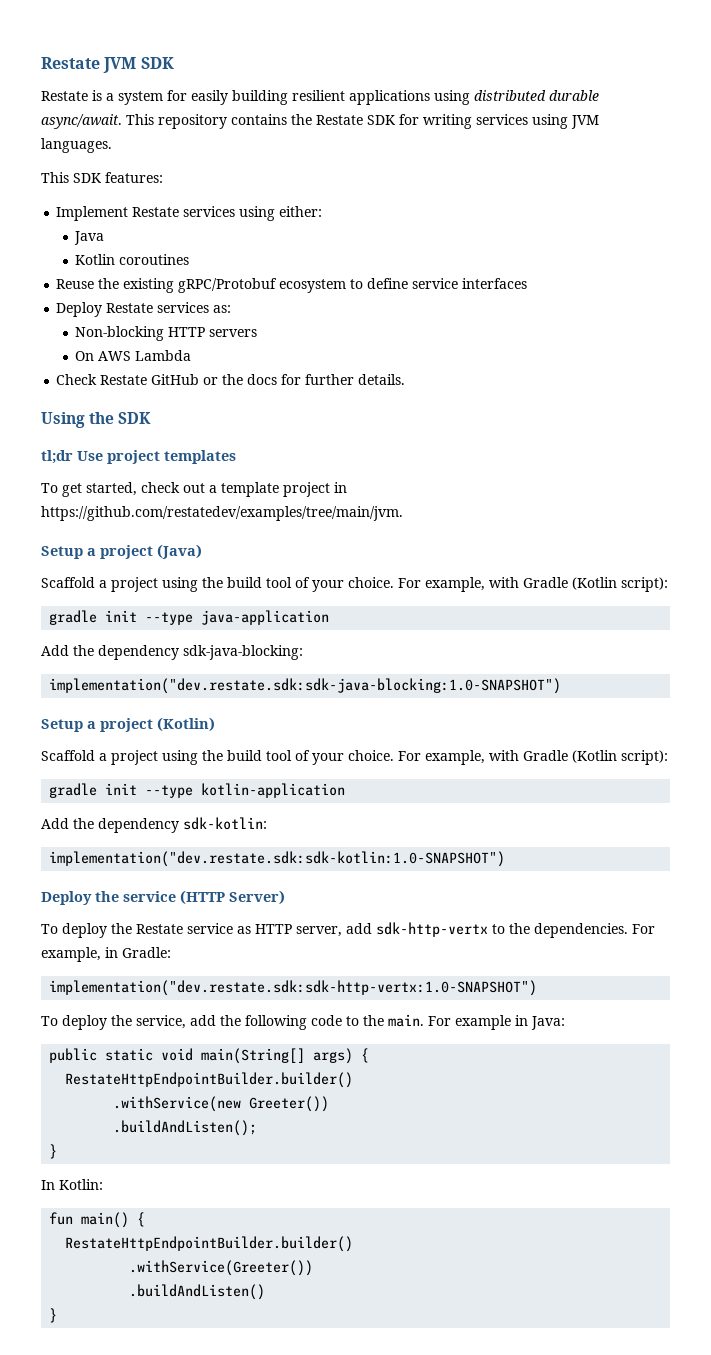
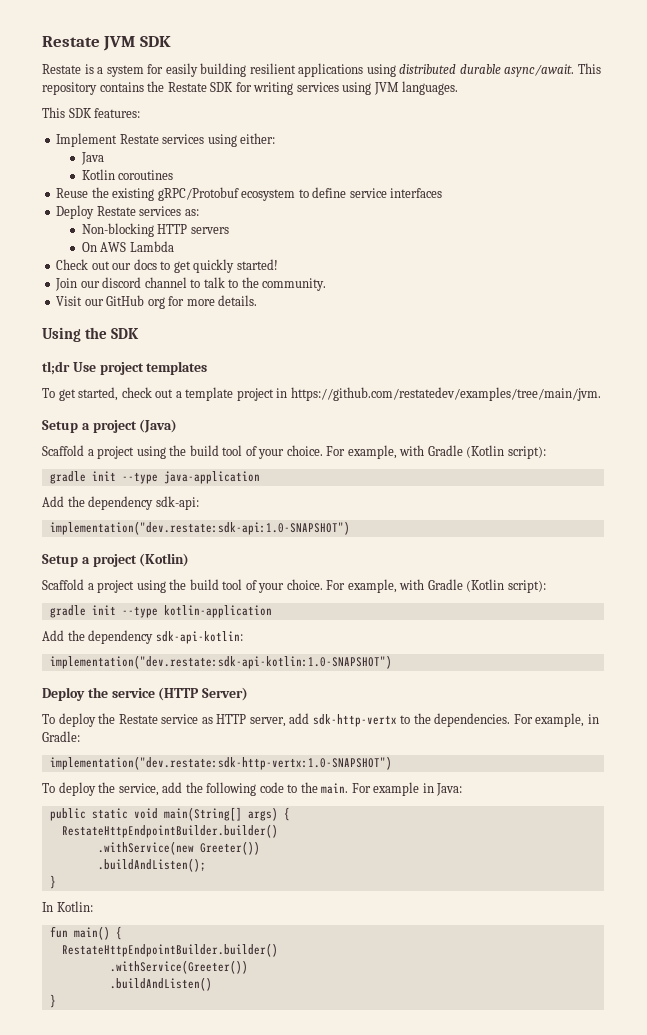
[100,374,355,385] Restate GitHub or the docs for further -> [91,259,278,273] [55,277,327,291] [56,295,215,309] out our docs to get quickly started! // Join our discord channel to talk to the community. // Visit our GitHub org for more
[183,645,303,660] [49,678,562,694] sdk-java-blocking: // implementation("dev.restate.sdk:sdk-java-blocking:1.0-SNAPSHOT") -> [155,496,199,510] [49,521,350,535] sdk-api: // implementation("dev.restate:sdk-api:1.0-SNAPSHOT")
[183,817,267,830] [49,851,506,867] sdk-kotlin: // implementation("dev.restate.sdk:sdk-kotlin:1.0-SNAPSHOT") -> [155,631,243,644] [49,655,392,669] sdk-api-kotlin: // implementation("dev.restate:sdk-api-kotlin:1.0-SNAPSHOT")
[49,980,538,996] implementation("dev.restate.sdk:sdk-http-vertx:1.0-SNAPSHOT") -> [49,756,392,770] implementation("dev.restate:sdk-http-vertx:1.0-SNAPSHOT")

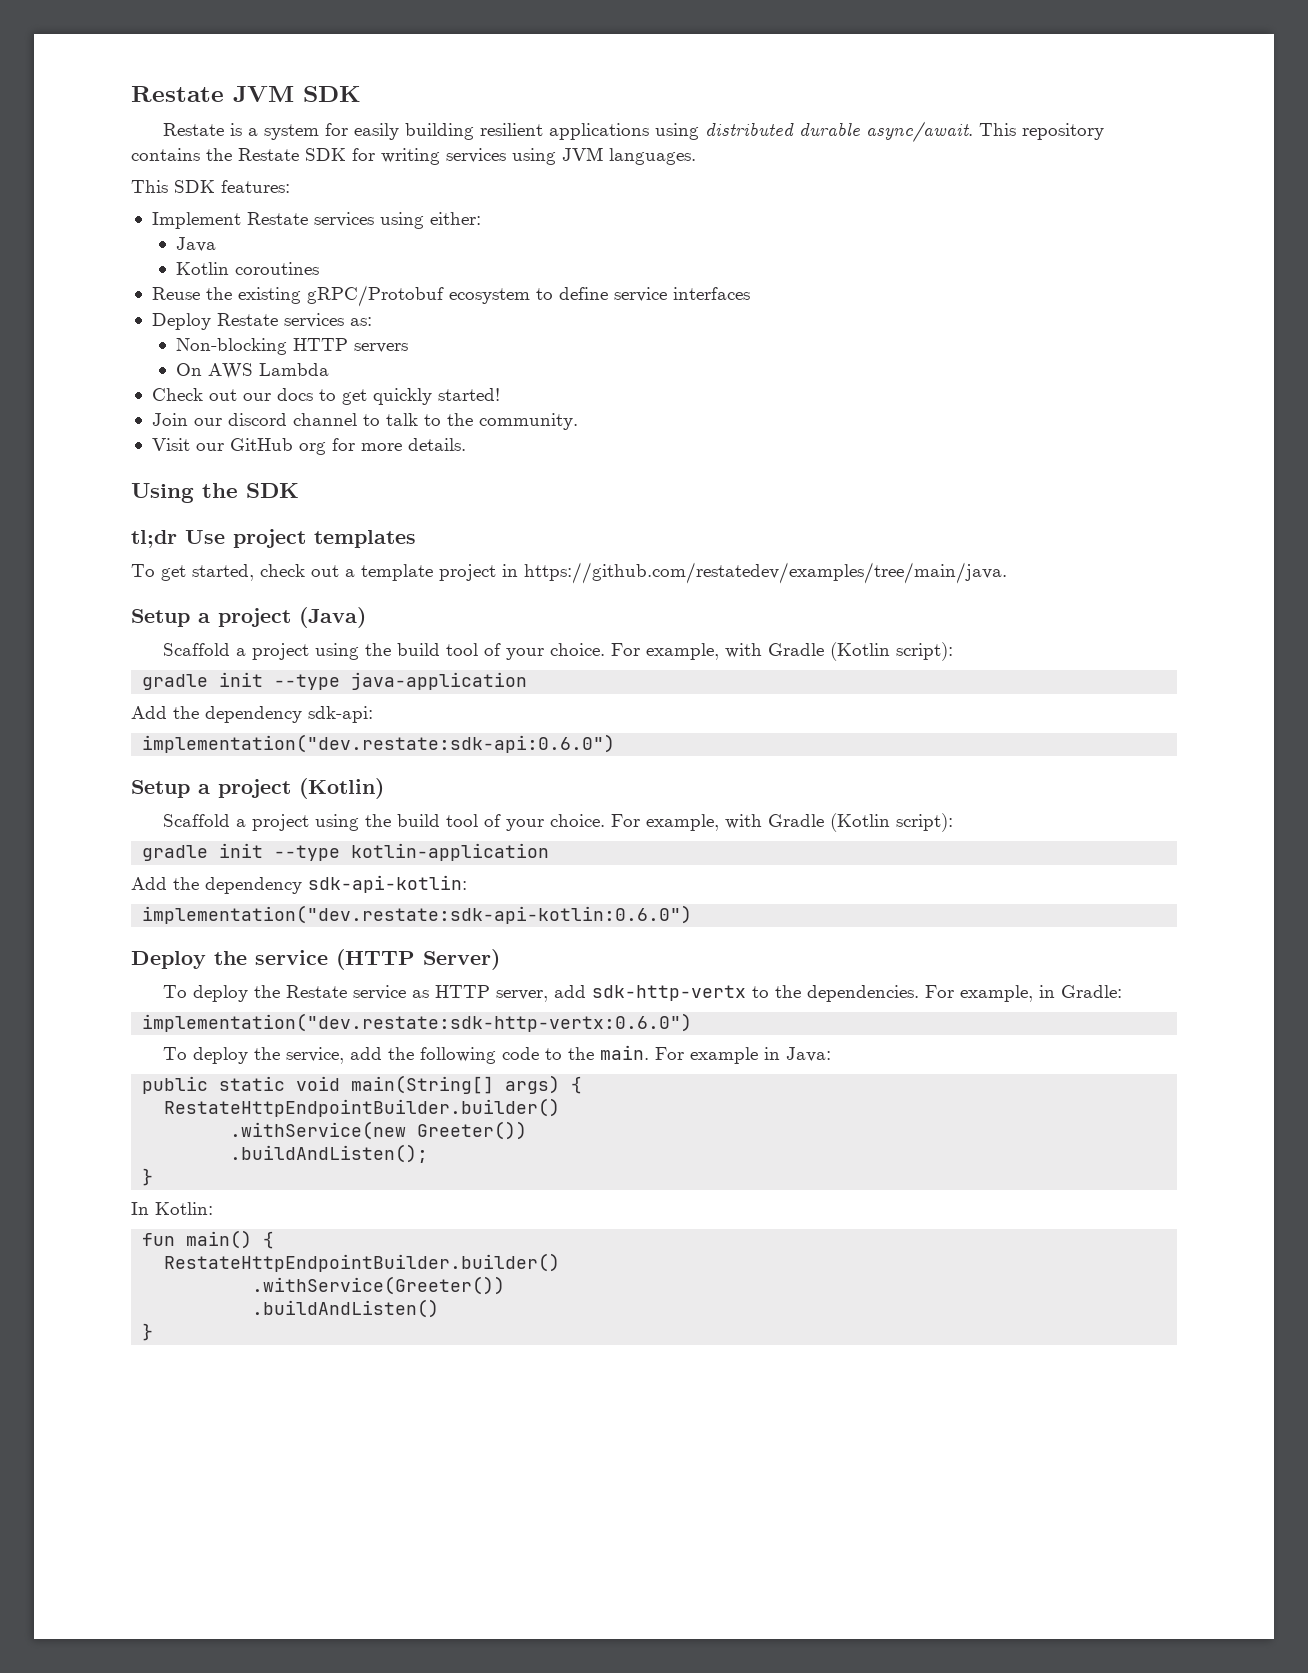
[290,387,601,401] https://github.com/restatedev/examples/tree/main/jvm. -> [524,562,1007,584] https://github.com/restatedev/examples/tree/main/java.
[49,521,350,535] implementation("dev.restate:sdk-api:1.0-SNAPSHOT") -> [142,734,616,753] implementation("dev.restate:sdk-api:0.6.0")
[49,655,392,669] implementation("dev.restate:sdk-api-kotlin:1.0-SNAPSHOT") -> [142,905,693,924] implementation("dev.restate:sdk-api-kotlin:0.6.0")
[49,756,392,770] implementation("dev.restate:sdk-http-vertx:1.0-SNAPSHOT") -> [142,1013,693,1032] implementation("dev.restate:sdk-http-vertx:0.6.0")

